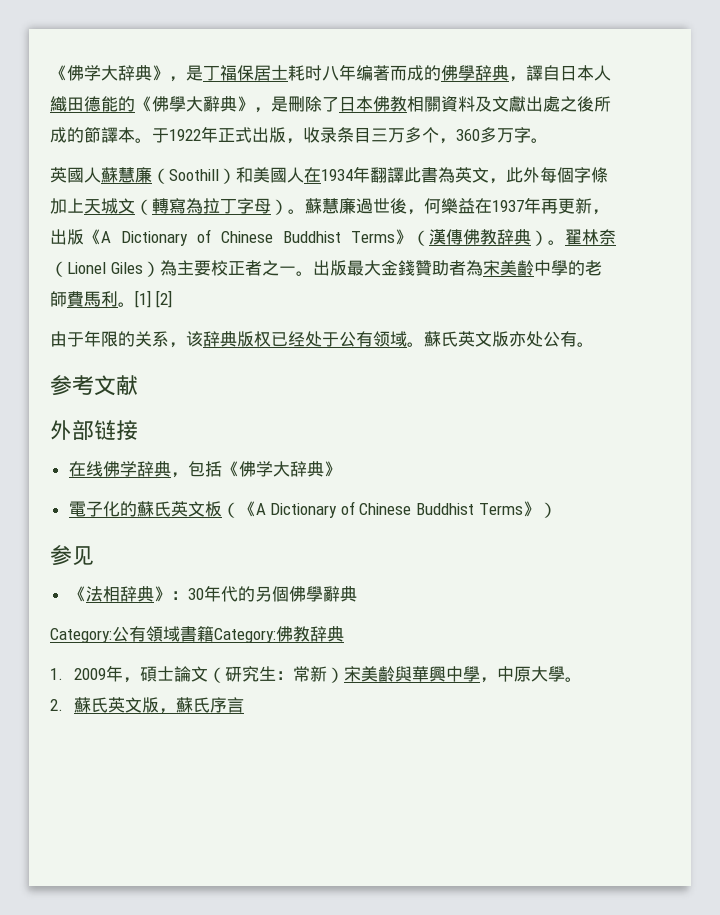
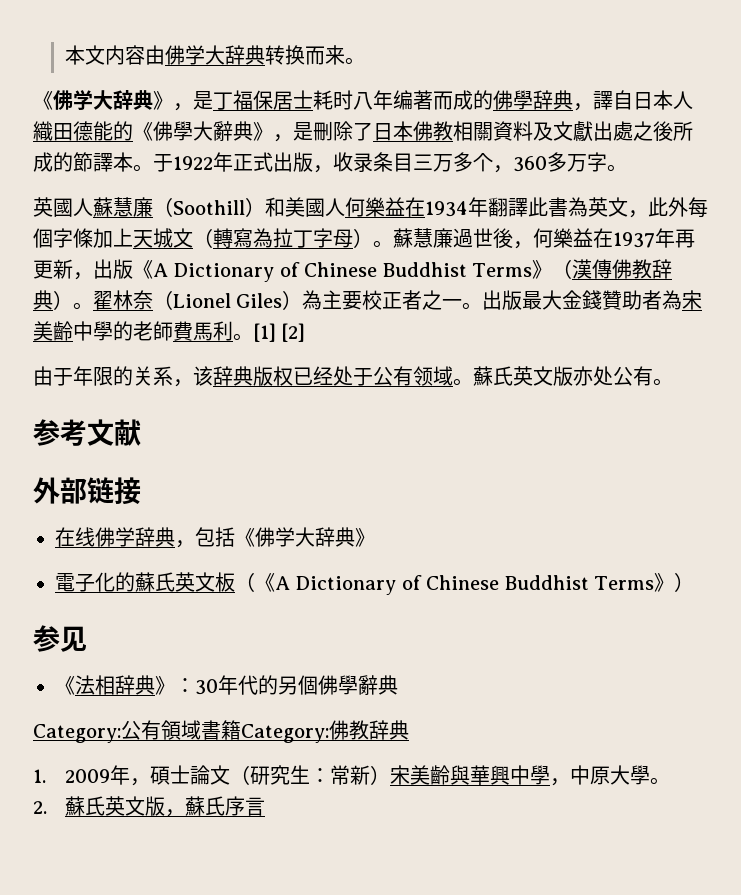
(50, 73) none -> [65,45,366,65] 本文内容由佛学大辞典转换而来。 //
(304, 175) none -> [345,197,405,217] 何樂益

